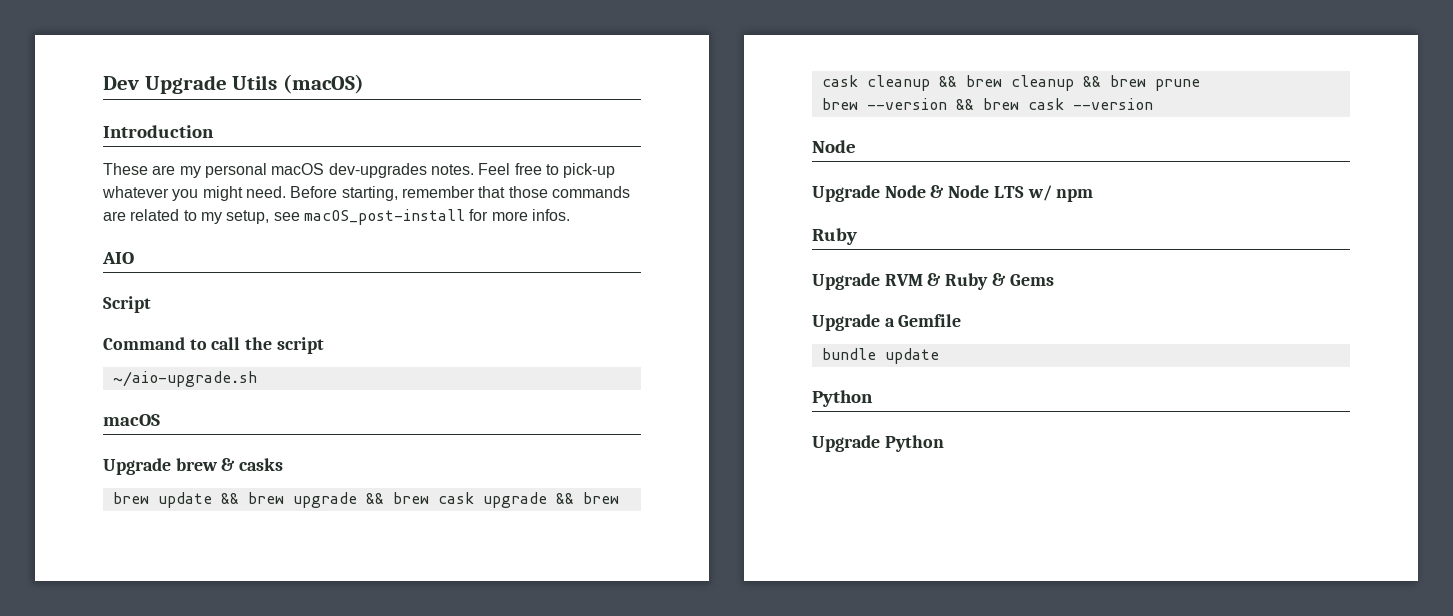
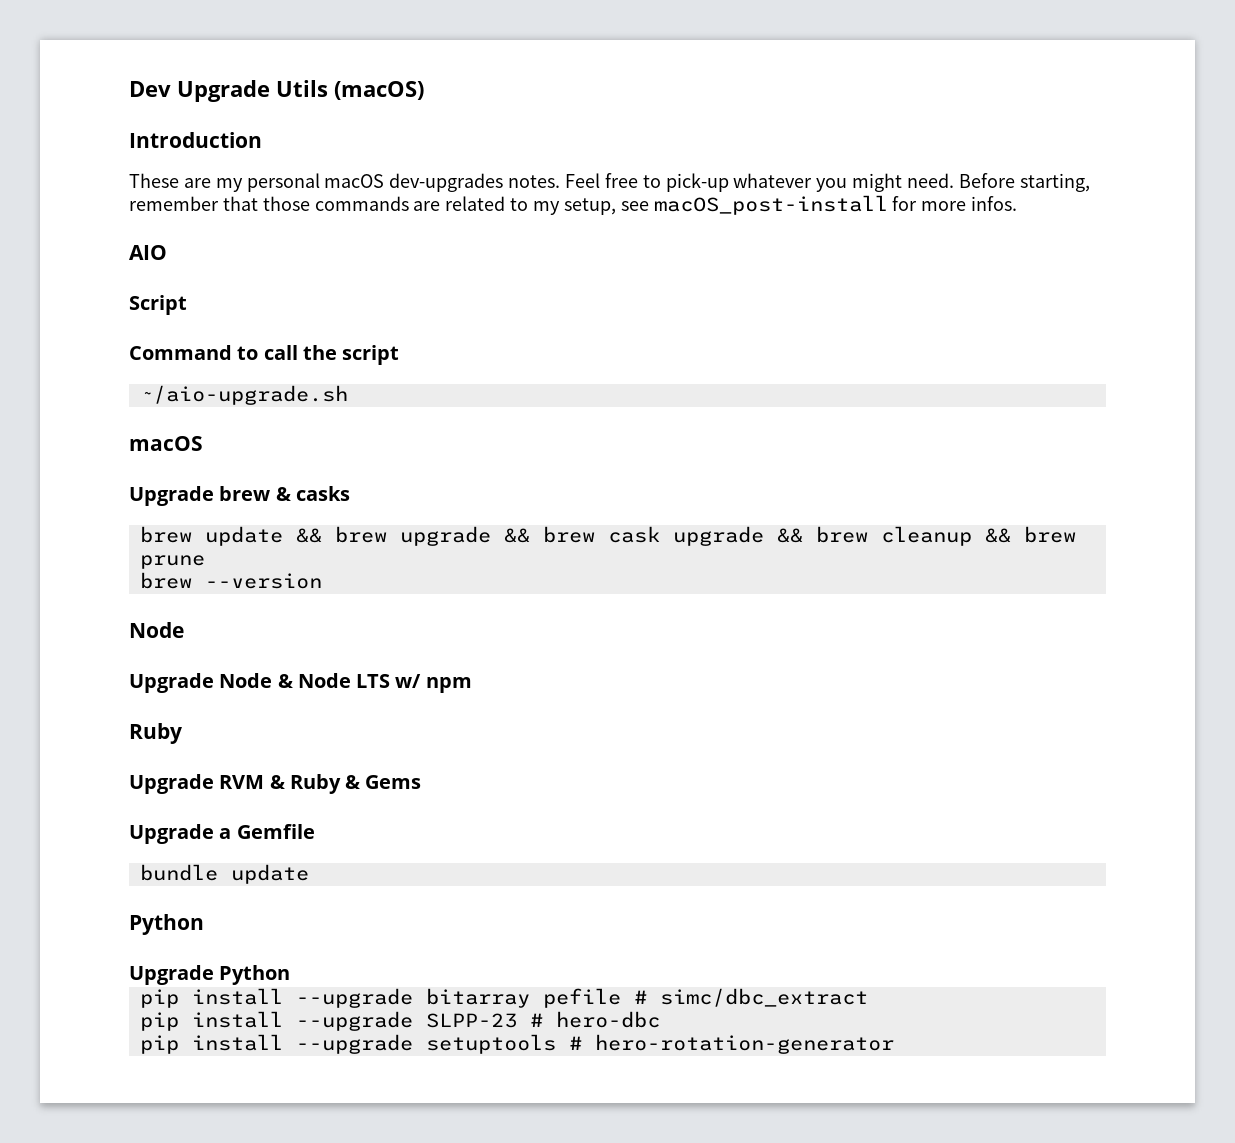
[821,75,1002,91] cask cleanup && brew -> (868, 534) none
[955,98,1153,110] && brew cask --version -> (322, 581) none
(944, 443) none -> [139,988,868,1008] [139,1011,660,1031] [139,1034,894,1054] // pip install --upgrade bitarray pefile # simc/dbc_extract // pip install --upgrade SLPP-23 # hero-dbc // pip install --upgrade setuptools # hero-rotation-generator

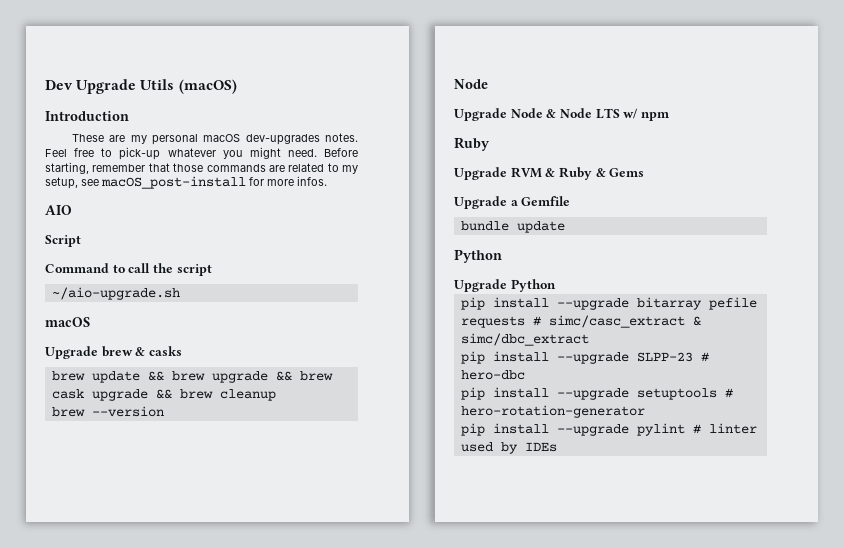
[984,526,1076,543] [139,555,205,569] && brew prune -> (276, 395) none
[633,990,647,1004] # -> [460,315,701,328] requests # simc/casc_extract &
(894, 1044) none -> [460,423,757,436] [460,442,557,454] // pip install --upgrade pylint # linter used by IDEs

